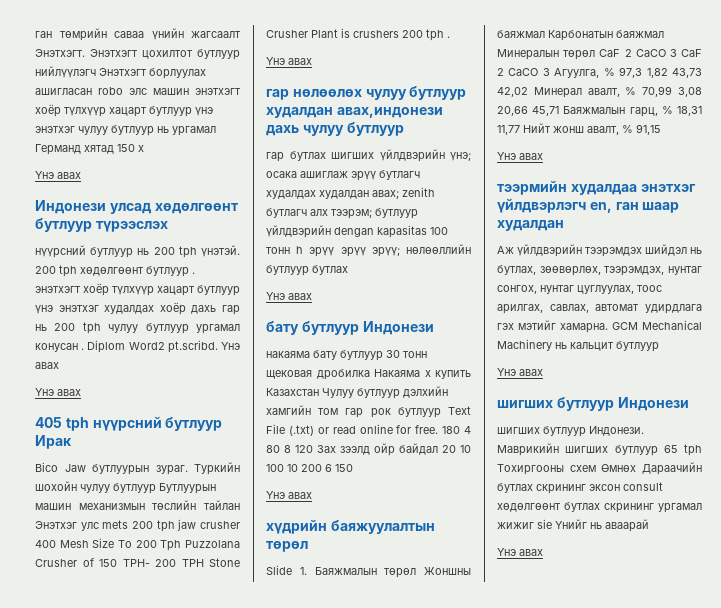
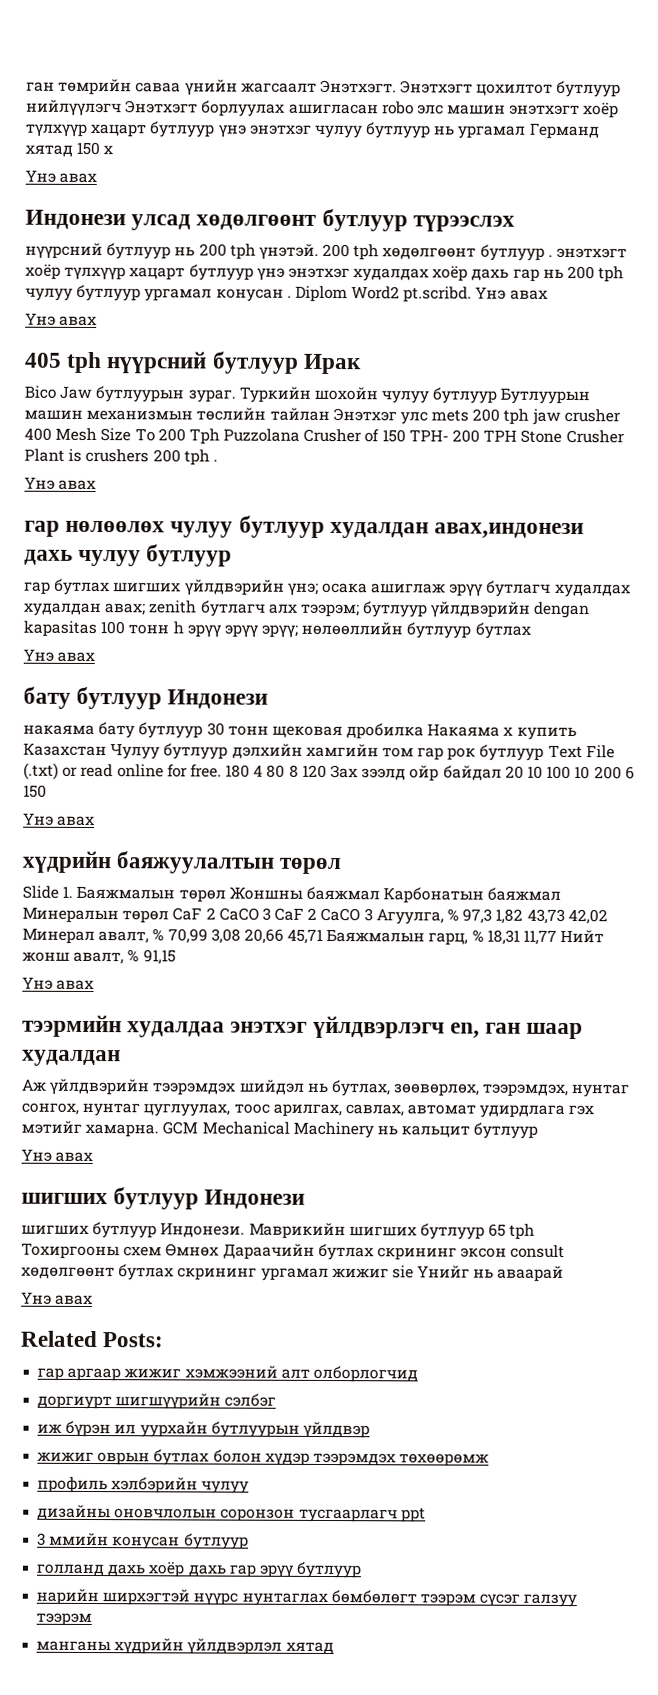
(543, 552) none -> [20,1330,164,1348] [37,1365,418,1383] [37,1393,277,1410] [37,1420,370,1439] [37,1449,490,1467] [37,1476,250,1494] [37,1504,426,1523] [37,1532,249,1550] [36,1561,363,1579] [36,1588,578,1608] [36,1612,93,1627] [36,1638,334,1655] // Related Posts: // гар аргаар жижиг хэмжээний алт олборлогчид // доргиурт шигшүүрийн сэлбэг // иж бүрэн ил уурхайн бутлуурын үйлдвэр // жижиг оврын бутлах болон хүдэр тээрэмдэх төхөөрөмж // профиль хэлбэрийн чулуу // дизайны оновчлолын соронзон тусгаарлагч ppt // 3 ммийн конусан бутлуур // голланд дахь хоёр дахь гар эрүү бутлуур // нарийн ширхэгтэй нүүрс нунтаглах бөмбөлөгт тээрэм сүсэг галзуу тээрэм // манганы хүдрийн үйлдвэрлэл хятад

